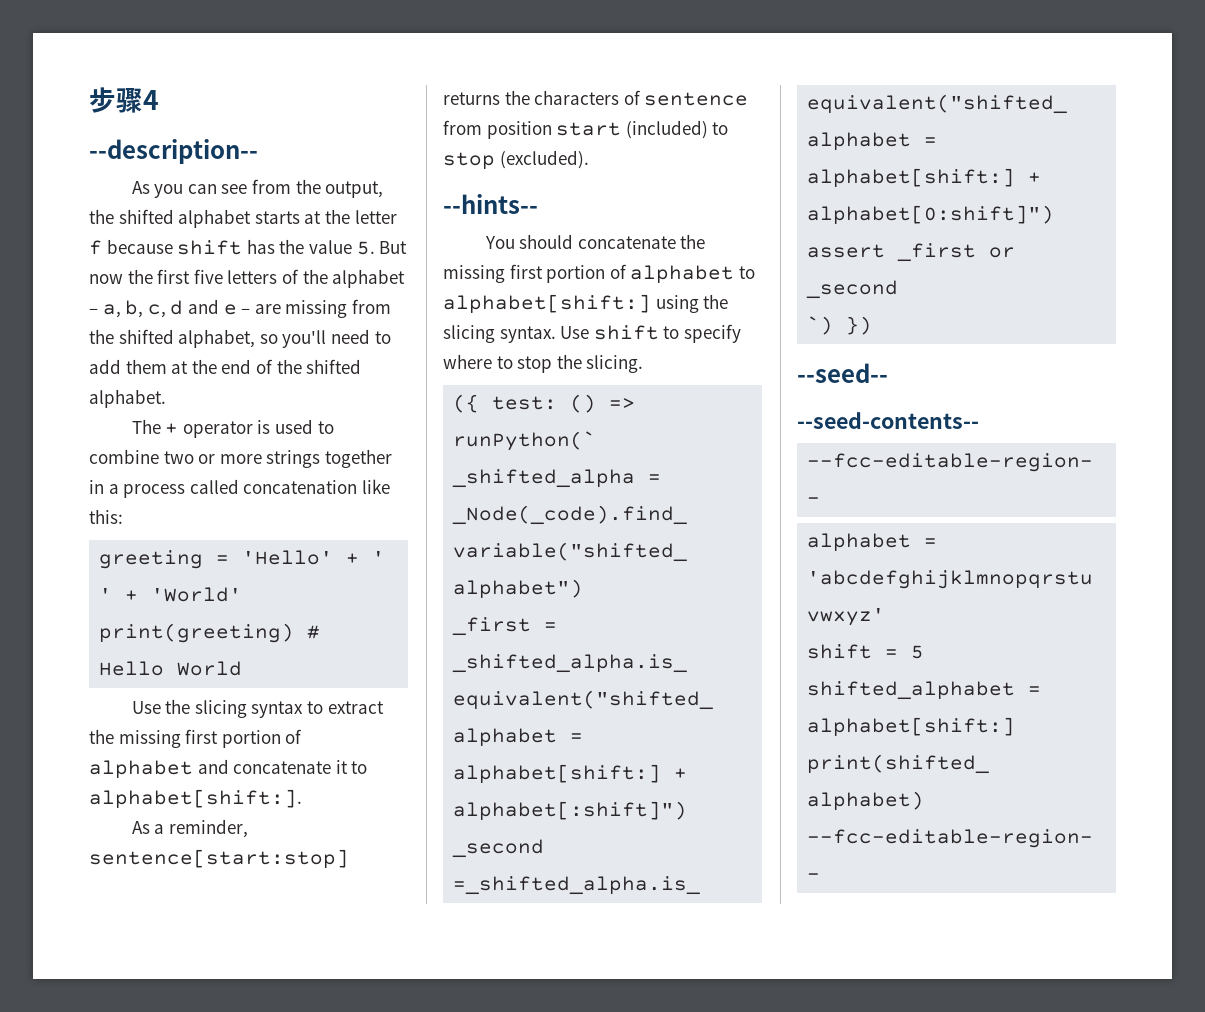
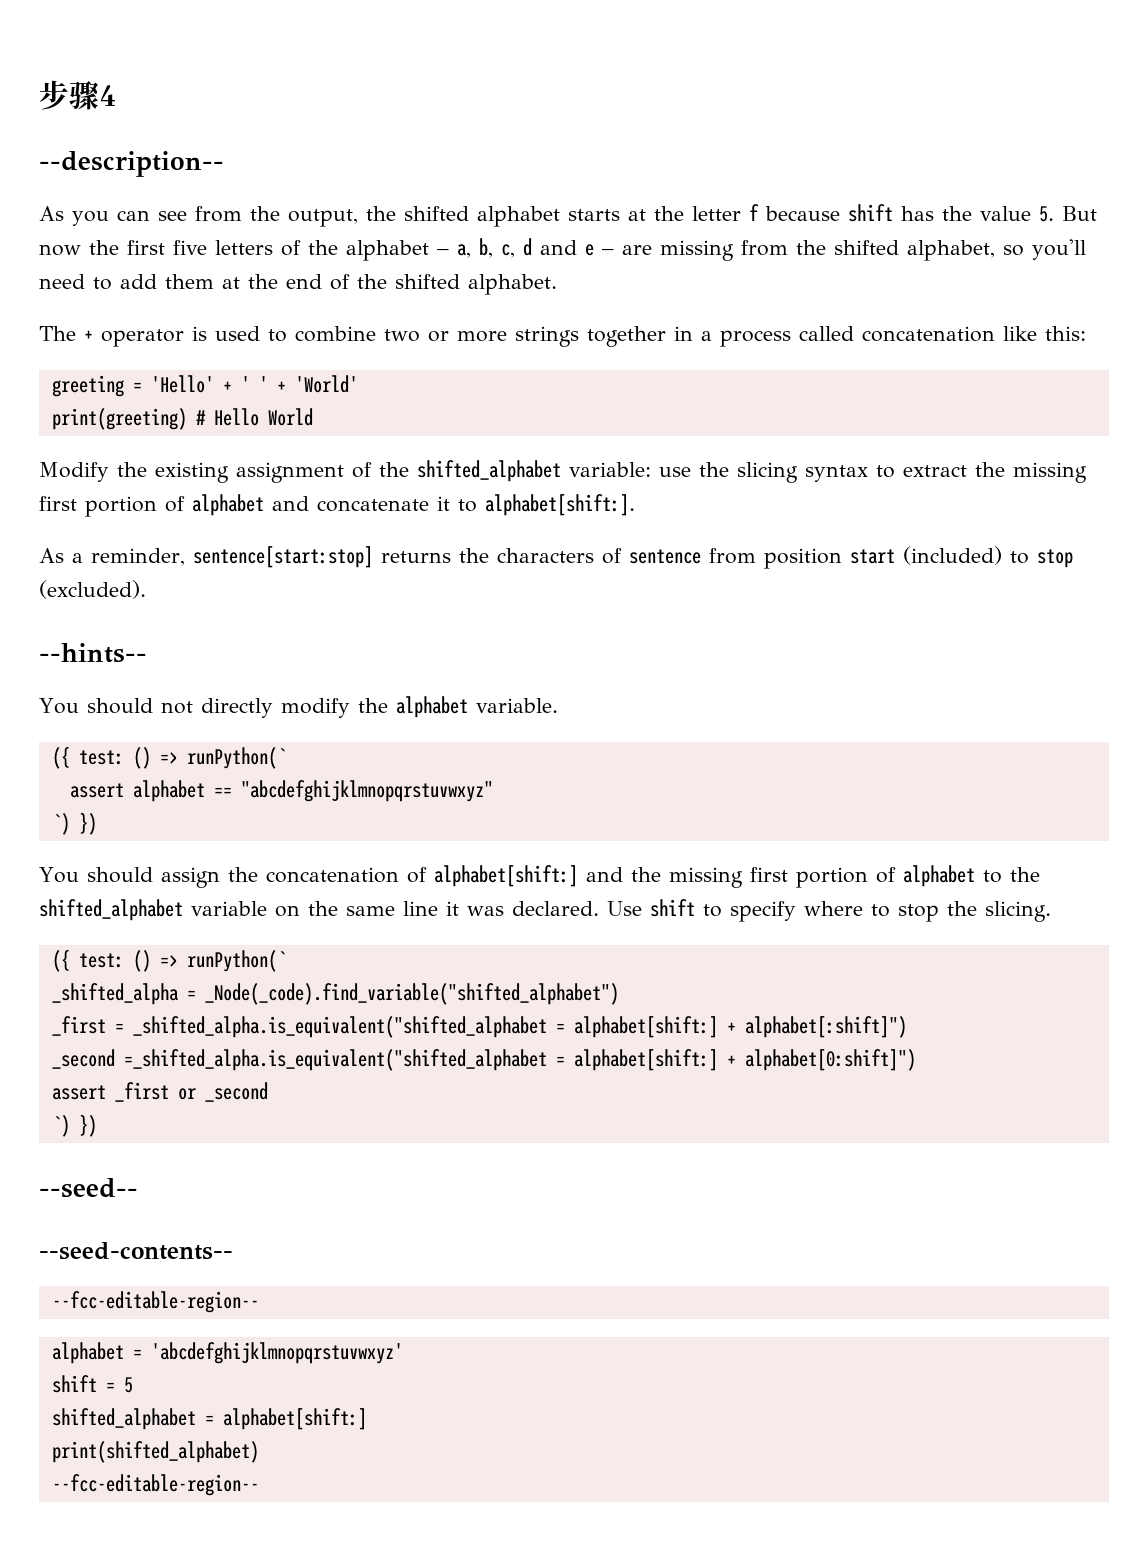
[131,701,161,714] Use -> [39,460,691,483] Modify the existing assignment of the shifted_alphabet variable: use
[577,236,676,249] concatenate -> [160,696,558,718] [51,746,286,769] [69,780,493,802] [51,812,97,835] [39,865,623,888] not directly modify the alphabet variable. // ({ test: () => runPython(` // assert alphabet == "abcdefghijklmnopqrstuvwxyz" // `) }) // You should assign the concatenation of alphabet[shift:] and
[443,294,729,314] [443,325,556,343] alphabet[shift:] using the slicing syntax. -> [1009,867,1040,882] [39,899,599,921] the shifted_alphabet variable on the same line it was declared.

